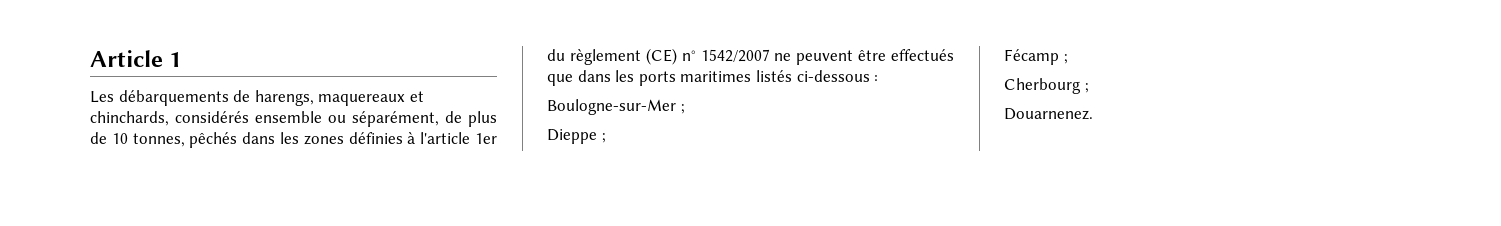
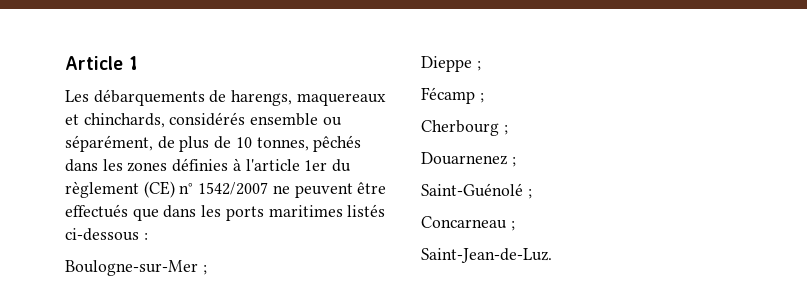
[1004,108,1093,120] Douarnenez. -> [421,152,516,167] [421,183,532,199] [421,216,515,231] [421,248,552,263] Douarnenez ; // Saint-Guénolé ; // Concarneau ; // Saint-Jean-de-Luz.

